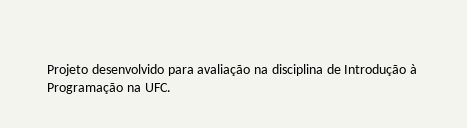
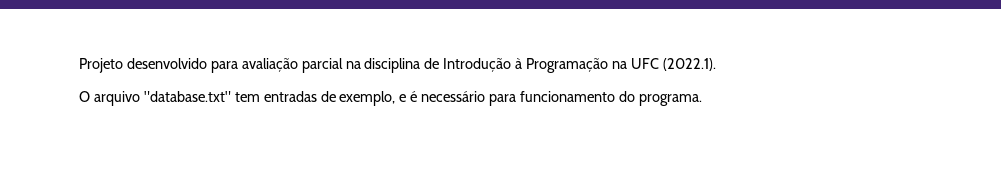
(251, 70) none -> [301,58,343,73] parcial
[144,83,171,92] UFC. -> [630,58,716,71] [79,91,702,106] UFC (2022.1). // O arquivo "database.txt" tem entradas de exemplo, e é necessário para funcionamento do programa.

